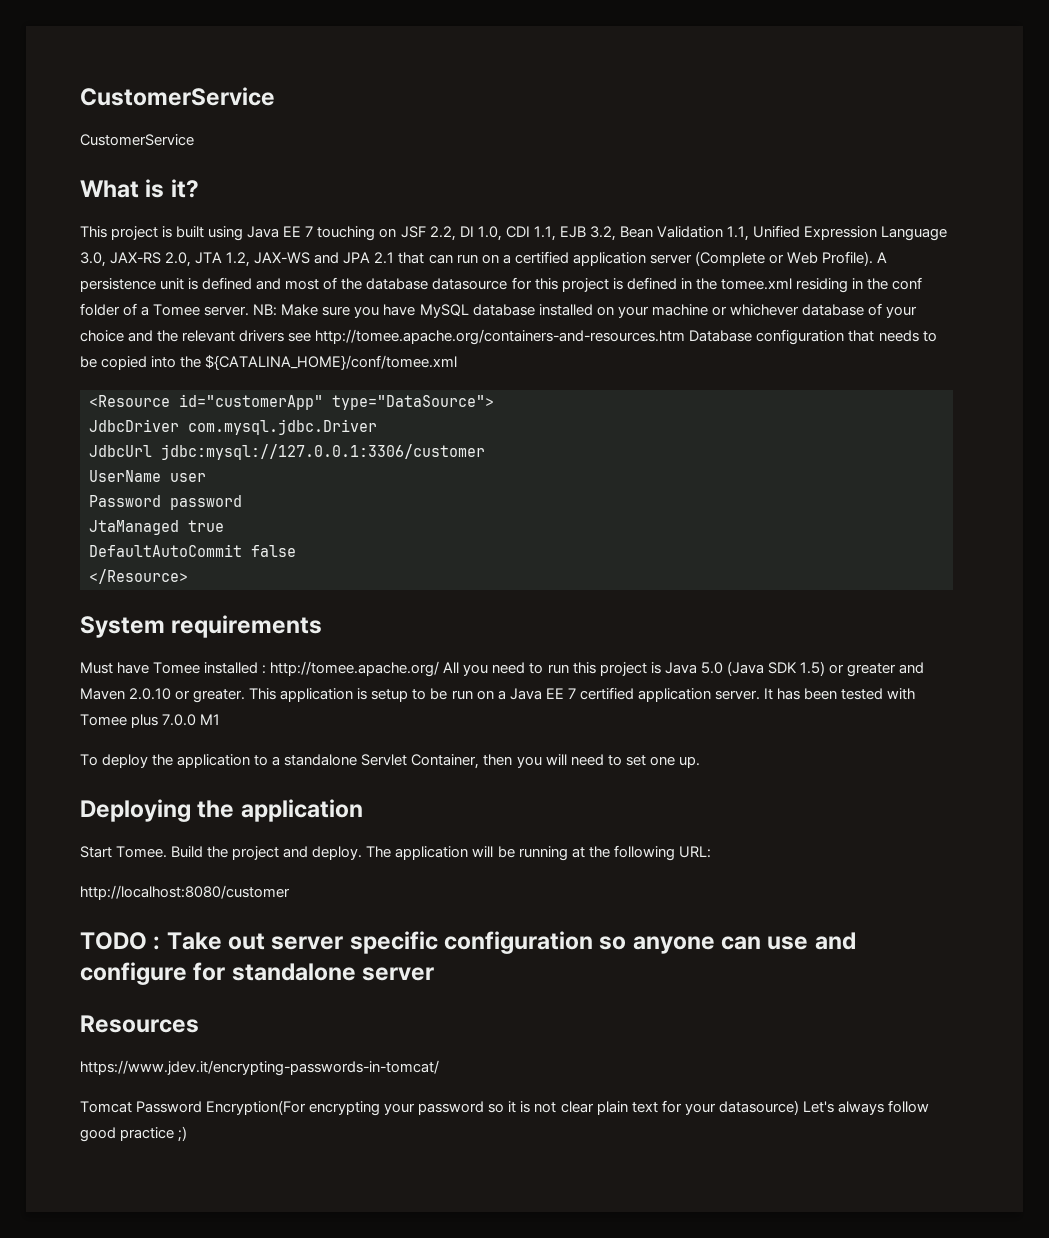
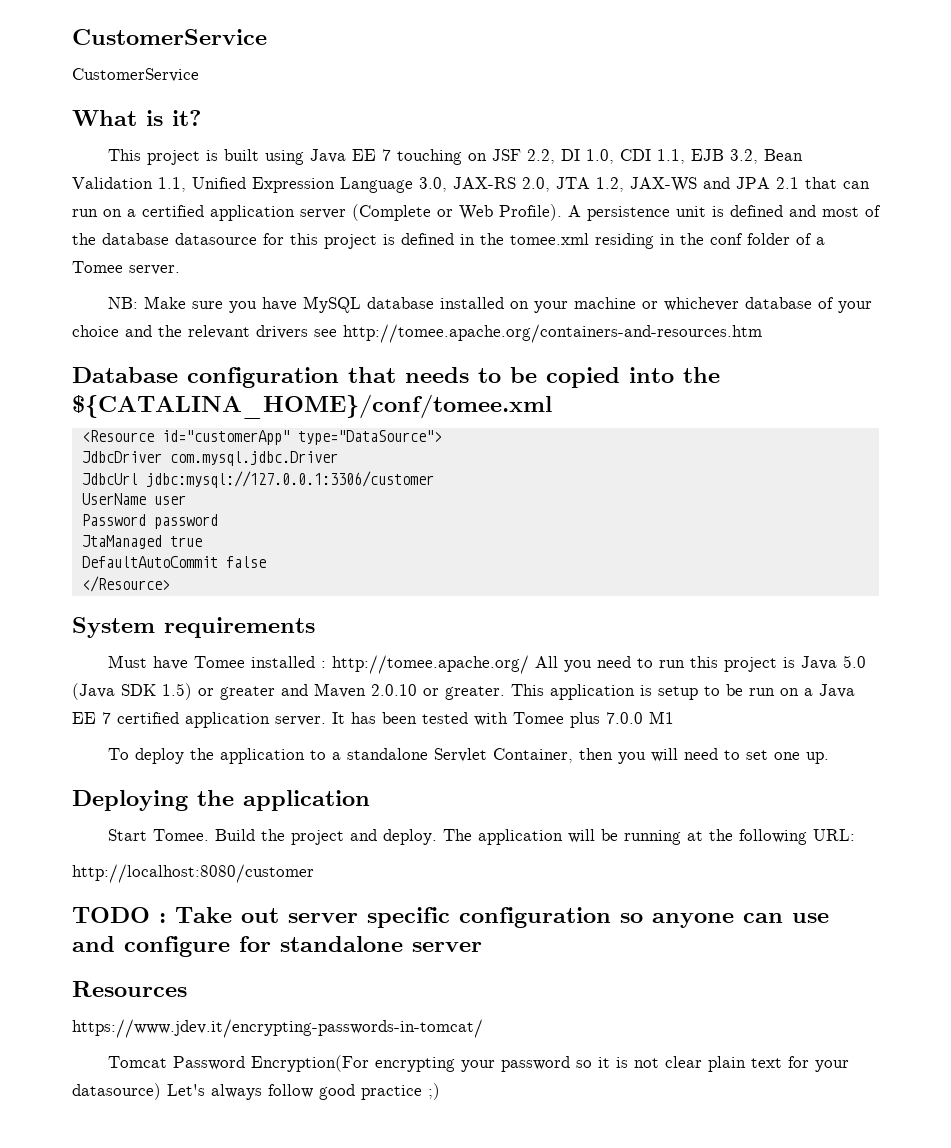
(250, 311) none -> (180, 270) //
(686, 337) none -> (762, 333) //

